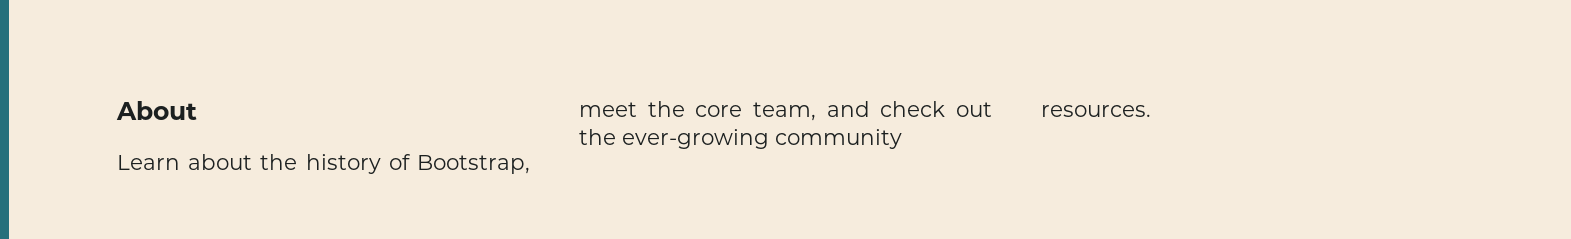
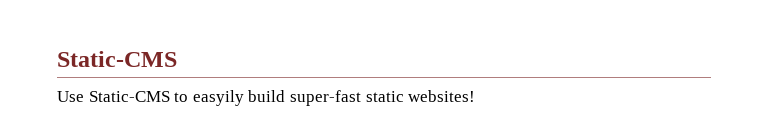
[116,101,197,120] [117,154,530,174] [579,101,992,121] [579,129,902,149] [1041,105,1151,117] About // Learn about the history of Bootstrap, meet the core team, and check out the ever-growing community resources. -> [57,51,177,67] [57,90,476,106] Static-CMS // Use Static-CMS to easyily build super-fast static websites!

